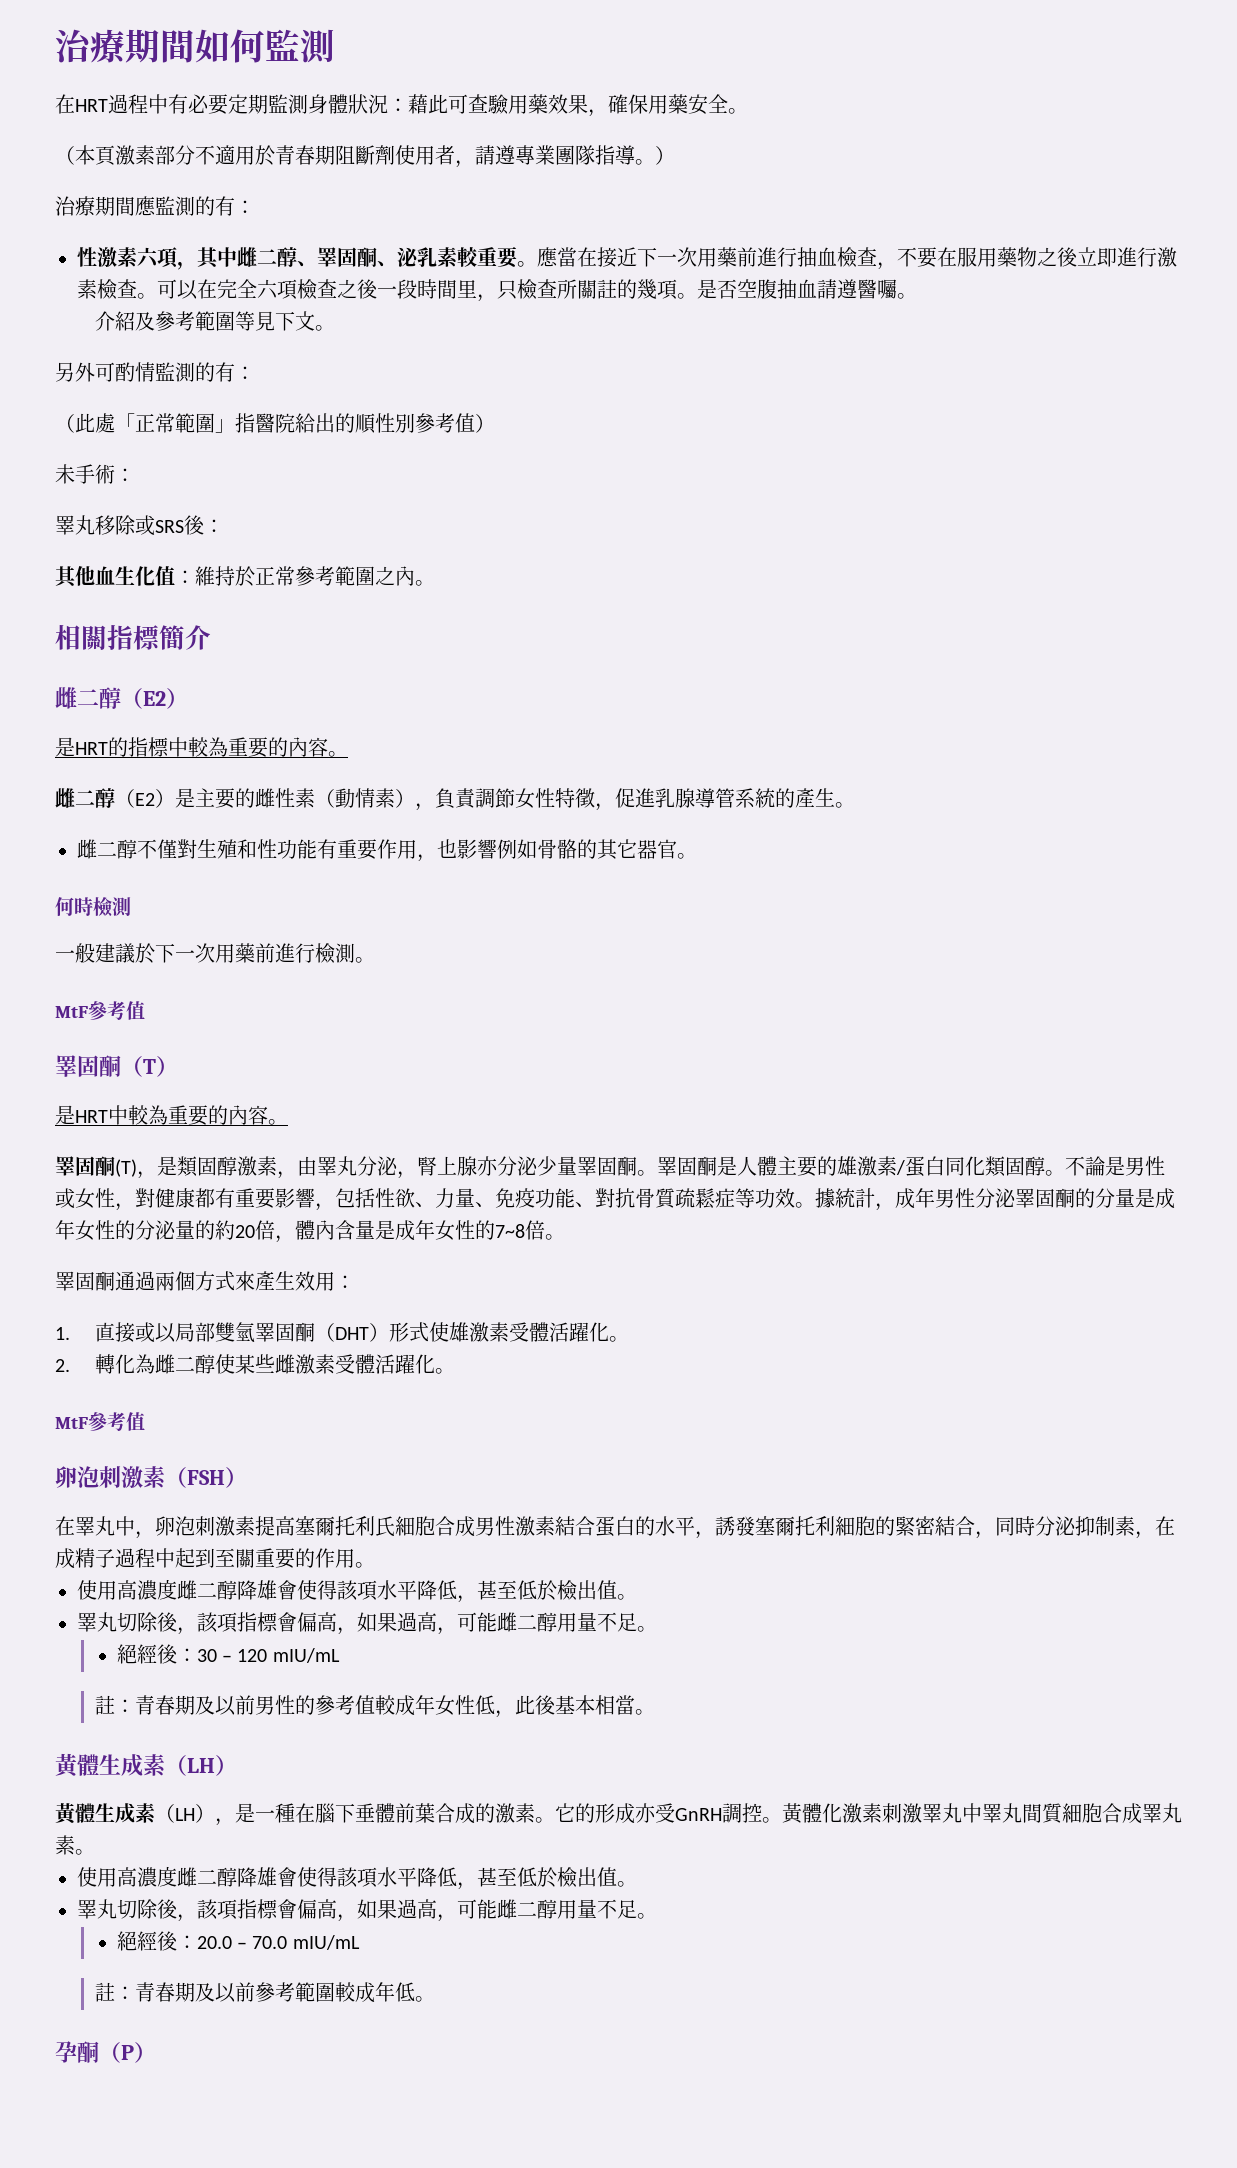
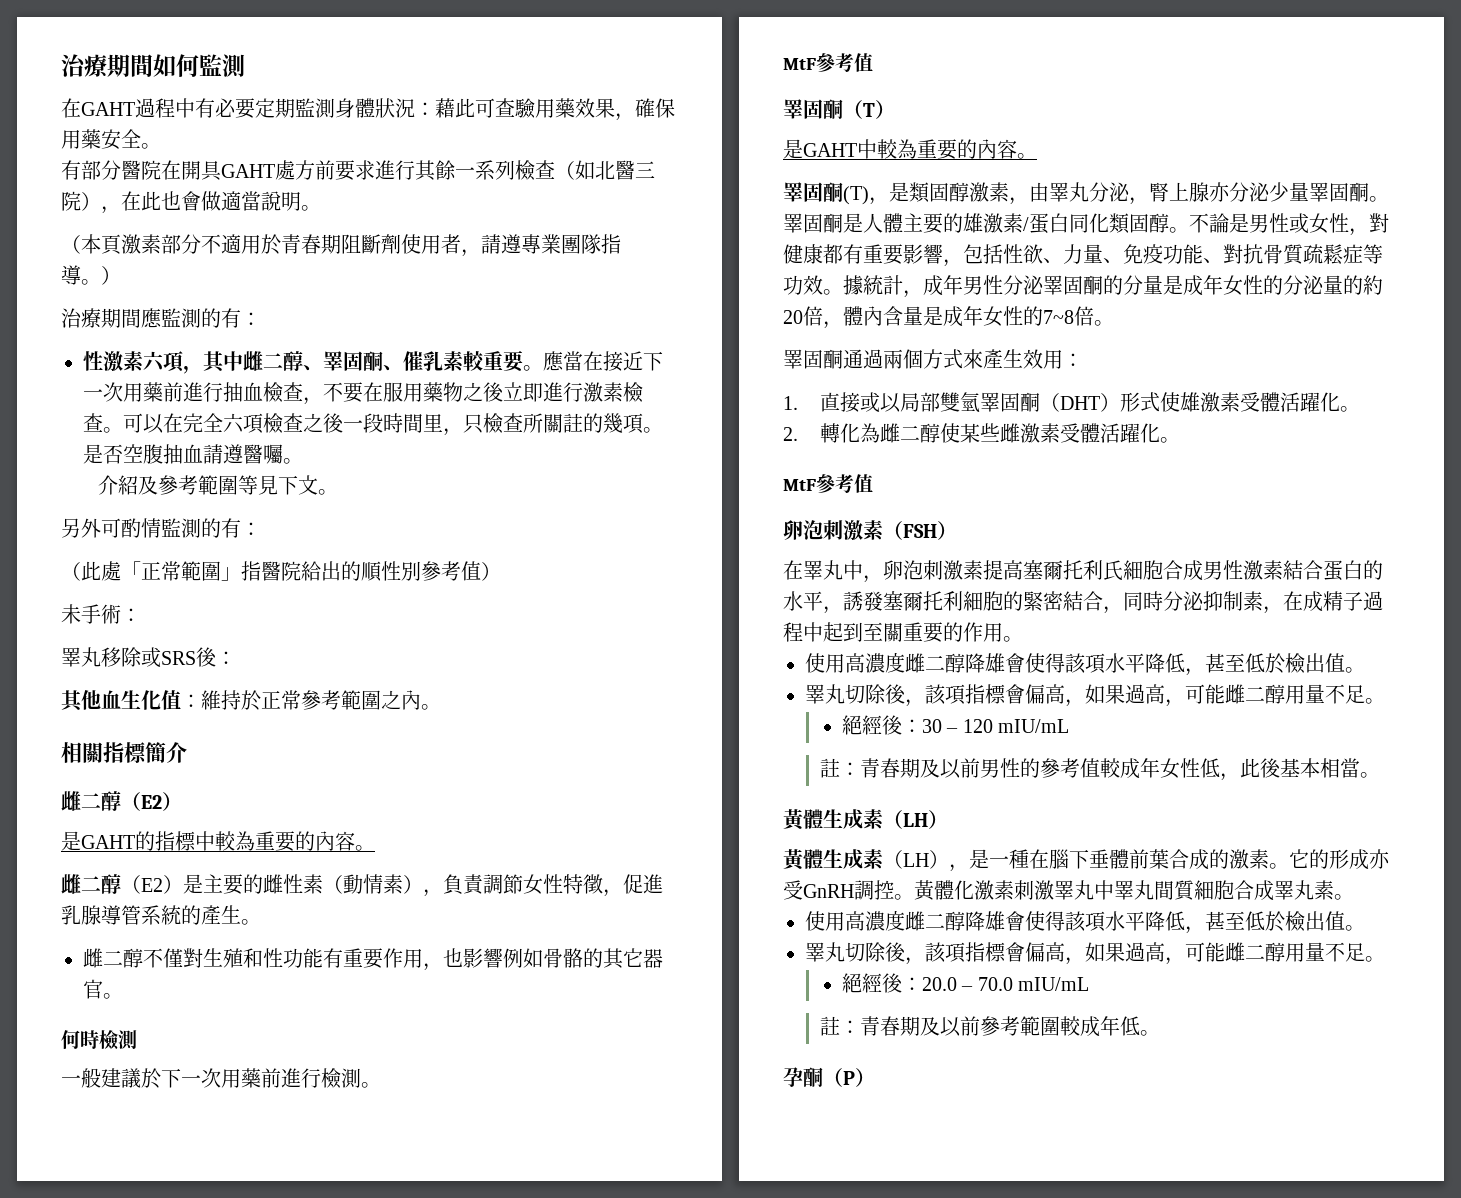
[75,99,108,112] HRT -> [81,102,135,116] GAHT
(748, 111) none -> [61,160,655,181] [61,191,321,214] // 有部分醫院在開具GAHT處方前要求進行其餘一系列檢查（如北醫三院），在此也會做適當說明。
[397,247,419,267] 泌 -> [403,351,423,371] 催
[75,742,108,755] HRT -> [81,835,135,849] GAHT
[75,1110,108,1123] HRT -> [803,143,857,157] GAHT

